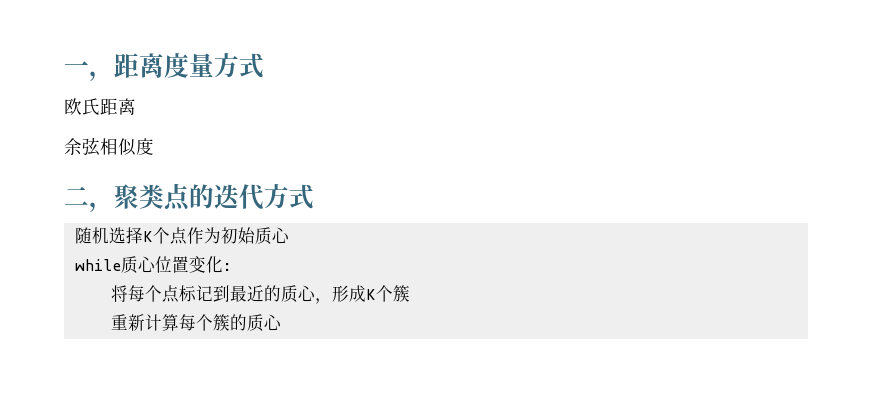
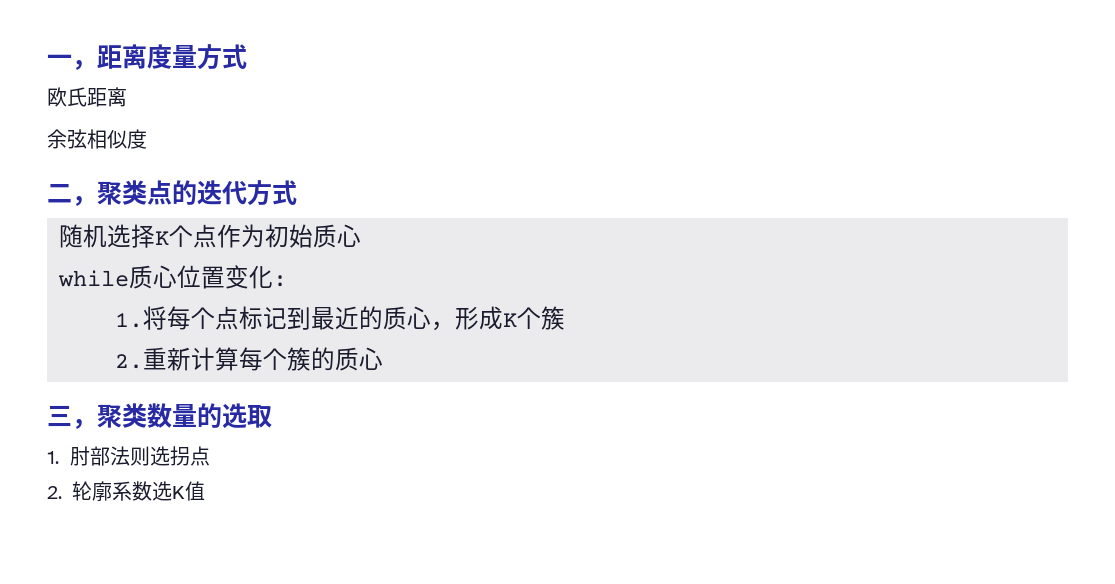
(232, 267) none -> [115,312,143,328] 1.
(410, 293) none -> [115,354,143,369] 2.
(282, 322) none -> [47,403,272,429] [47,446,211,466] [47,481,205,501] // 三，聚类数量的选取 // 1.肘部法则选拐点 // 2.轮廓系数选K值

